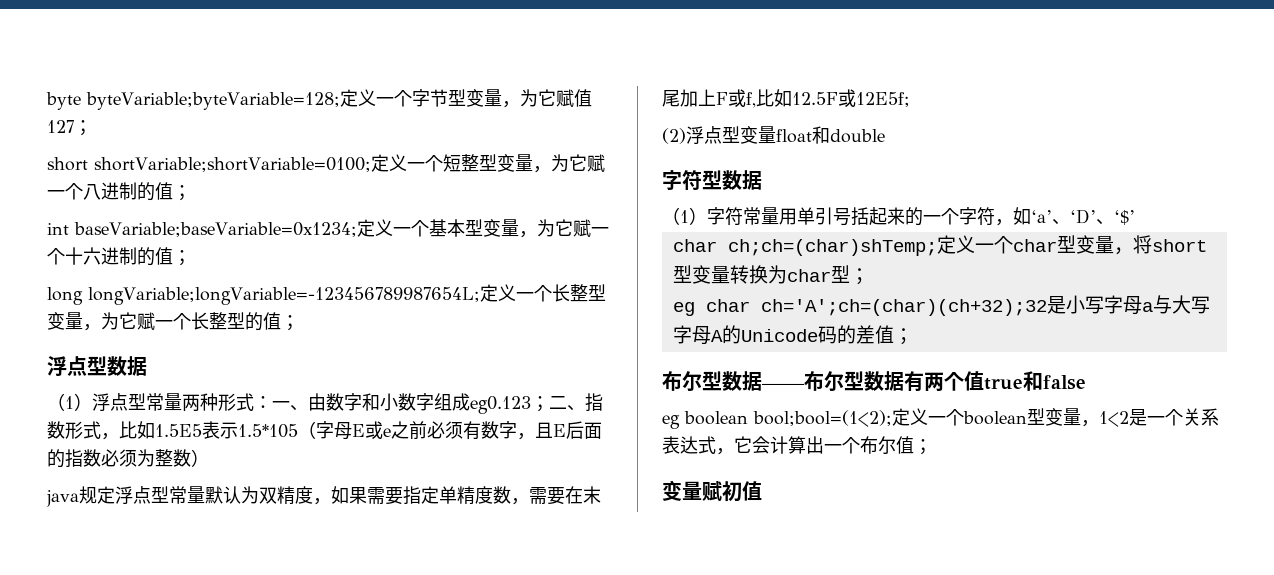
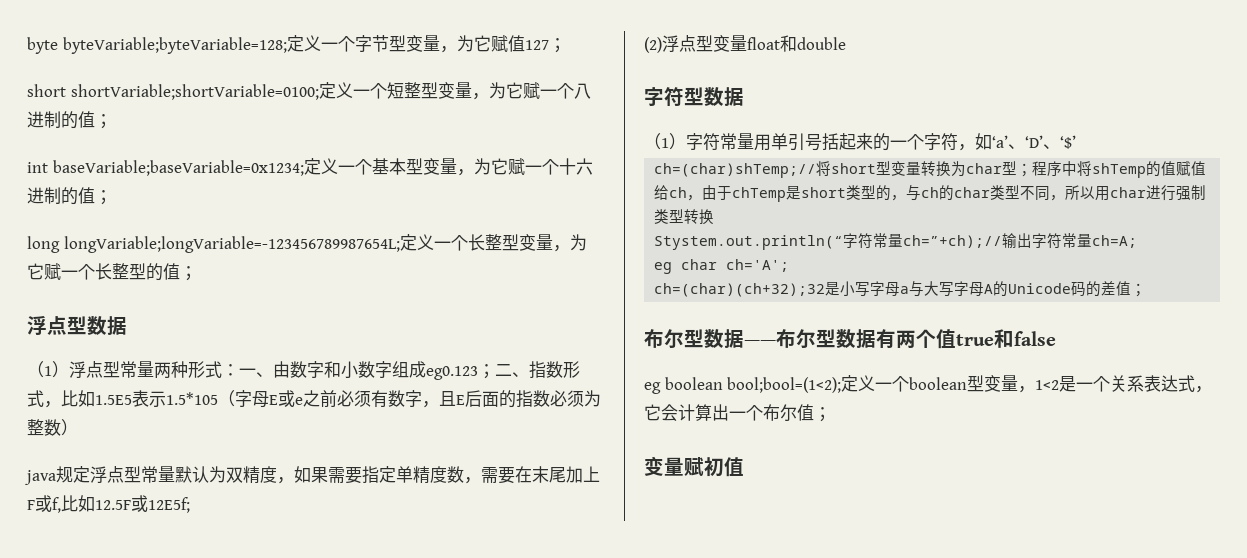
[672,235,1133,256] char ch;ch=(char)shTemp;定义一个char型变量， -> [654,163,817,178] ch=(char)shTemp;//
(869, 276) none -> [1032,161,1207,178] [654,185,1207,202] [654,209,715,225] [654,233,1138,250] 程序中将shTemp的值赋值给ch，由于chTemp是short类型的，与ch的char类型不同，所以用char进行强制类型转换 // Stystem.out.println(“字符常量ch=”+ch);//输出字符常量ch=A;
[760,299,1047,316] ch='A';ch=(char)(ch+32);32 -> [726,259,790,272] [654,283,826,297] ch='A'; // ch=(char)(ch+32);32

